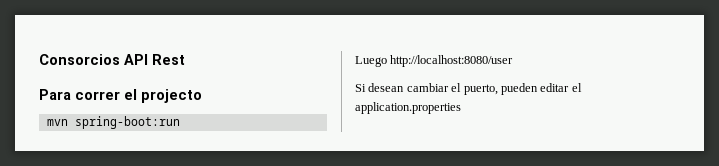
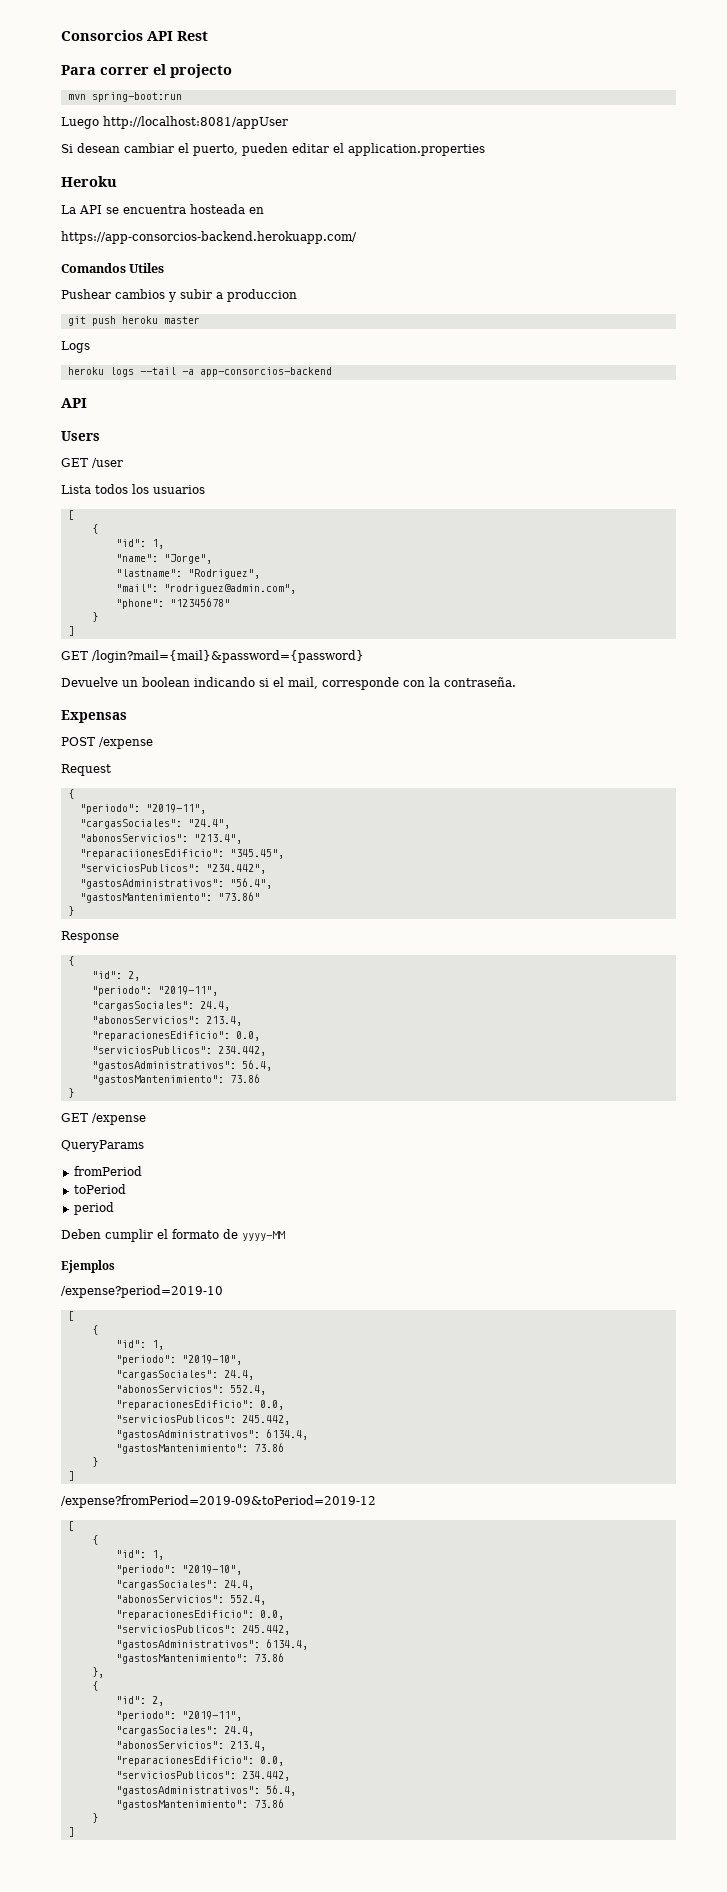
[390,55,514,67] http://localhost:8080/user -> [103,116,288,129] http://localhost:8081/appUser
(461, 108) none -> [61,176,117,187] [61,204,264,214] [61,231,357,244] [61,263,165,273] [61,289,297,302] [67,316,200,326] [61,341,90,353] [67,367,332,377] [61,398,87,408] [61,431,100,441] [61,458,123,468] [61,484,205,494] [67,510,74,520] [91,524,98,534] [115,539,164,549] [115,554,212,564] [115,569,260,579] [115,584,296,594] [115,598,230,609] [91,612,98,622] [67,626,74,636] [61,650,364,663] [61,677,516,690] [61,710,127,723] [61,737,153,749] [61,764,111,776] [67,789,74,799] [79,804,206,814] [79,819,230,829] [79,834,242,844] [79,849,284,859] [79,864,266,874] [79,878,272,889] [79,892,260,903] [67,906,74,916] [61,931,119,943] [67,956,74,966] [91,971,140,981] [91,986,218,996] [91,1001,230,1011] [91,1016,242,1026] [91,1031,260,1041] [91,1046,266,1056] [91,1060,272,1071] [91,1074,260,1085] [67,1088,74,1098] [61,1113,146,1125] [61,1140,144,1152] [73,1166,142,1176] [73,1184,126,1194] [73,1202,114,1215] [61,1229,285,1242] [61,1260,115,1273] [61,1285,223,1298] [67,1311,74,1321] [91,1325,98,1335] [115,1340,164,1350] [115,1355,242,1365] [115,1370,254,1380] [115,1385,266,1395] [115,1400,284,1410] [115,1415,290,1425] [115,1429,308,1440] [115,1443,284,1454] [91,1457,98,1467] [67,1471,74,1481] [61,1495,376,1508] [67,1521,74,1531] [91,1535,98,1545] [115,1550,164,1560] [115,1565,242,1575] [115,1580,254,1590] [115,1595,266,1605] [115,1610,284,1620] [115,1625,290,1635] [115,1639,308,1650] [115,1653,284,1664] [91,1667,104,1678] [91,1681,98,1691] [115,1696,164,1706] [115,1711,242,1721] [115,1726,254,1736] [115,1741,266,1751] [115,1756,284,1766] [115,1771,290,1781] [115,1785,296,1796] [115,1799,284,1810] [91,1813,98,1823] [67,1827,74,1837] // Heroku // La API se encuentra hosteada en // https://app-consorcios-backend.herokuapp.com/ // Comandos Utiles // Pushear cambios y subir a produccion // git push heroku master // Logs // heroku logs --tail -a app-consorcios-backend // API // Users // GET /user // Lista todos los usuarios // [ // { // "id": 1, // "name": "Jorge", // "lastname": "Rodriguez", // "mail": "rodriguez@admin.com", // "phone": "12345678" // } // ] // GET /login?mail={mail}&password={password} // Devuelve un boolean indicando si el mail, corresponde con la contraseña. // Expensas // POST /expense // Request // { // "periodo": "2019-11", // "cargasSociales": "24.4", // "abonosServicios": "213.4", // "reparaciionesEdificio": "345.45", // "serviciosPublicos": "234.442", // "gastosAdministrativos": "56.4", // "gastosMantenimiento": "73.86" // } // Response // { // "id": 2, // "periodo": "2019-11", // "cargasSociales": 24.4, // "abonosServicios": 213.4, // "reparacionesEdificio": 0.0, // "serviciosPublicos": 234.442, // "gastosAdministrativos": 56.4, // "gastosMantenimiento": 73.86 // } // GET /expense // QueryParams // fromPeriod // toPeriod // period // Deben cumplir el formato de yyyy-MM // Ejemplos // /expense?period=2019-10 // [ // { // "id": 1, // "periodo": "2019-10", // "cargasSociales": 24.4, // "abonosServicios": 552.4, // "reparacionesEdificio": 0.0, // "serviciosPublicos": 245.442, // "gastosAdministrativos": 6134.4, // "gastosMantenimiento": 73.86 // } // ] // /expense?fromPeriod=2019-09&toPeriod=2019-12 // [ // { // "id": 1, // "periodo": "2019-10", // "cargasSociales": 24.4, // "abonosServicios": 552.4, // "reparacionesEdificio": 0.0, // "serviciosPublicos": 245.442, // "gastosAdministrativos": 6134.4, // "gastosMantenimiento": 73.86 // }, // { // "id": 2, // "periodo": "2019-11", // "cargasSociales": 24.4, // "abonosServicios": 213.4, // "reparacionesEdificio": 0.0, // "serviciosPublicos": 234.442, // "gastosAdministrativos": 56.4, // "gastosMantenimiento": 73.86 // } // ]

